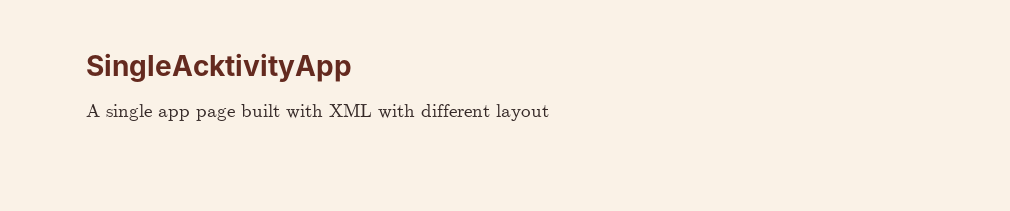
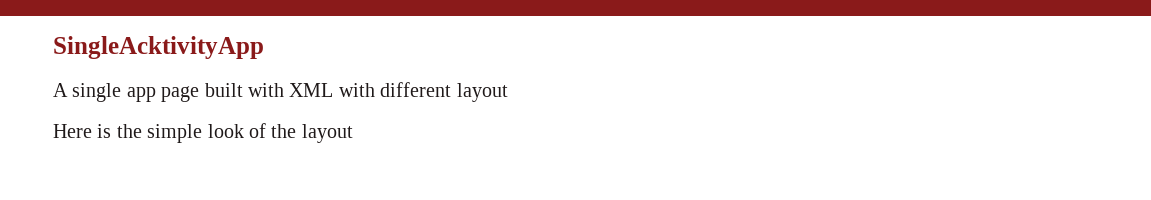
(549, 112) none -> [53,123,353,143] // Here is the simple look of the layout

